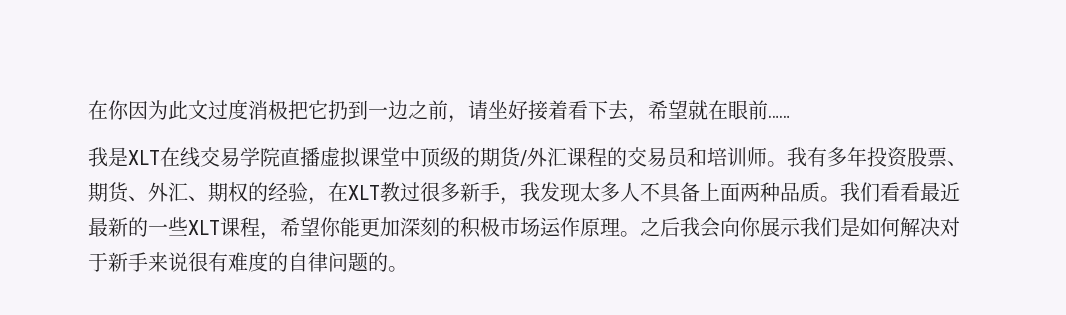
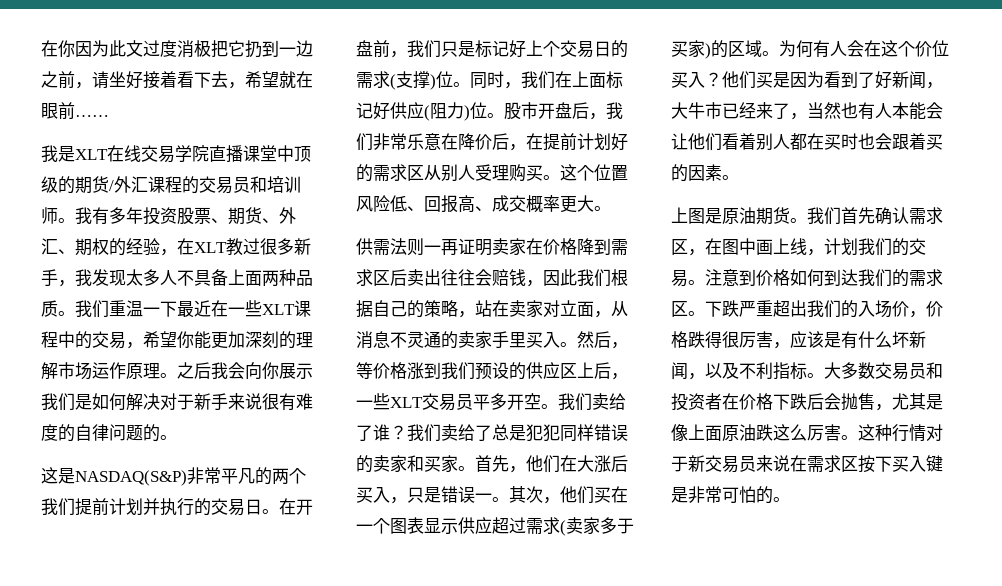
[320,147,361,168] 虚拟 -> (243, 154) none
[880,182,960,202] [88,217,148,237] 看看最近最新的 -> [109,300,228,317] 重温一下最近在
(260, 227) none -> [58,331,126,349] 中的交易
[460,217,500,238] 积极 -> [296,332,313,348] [41,362,58,380] 理解
(408, 269) none -> [41,467,306,486] [41,498,313,516] [356,40,628,58] [356,71,623,90] [356,102,623,121] [356,133,628,151] [356,164,628,182] [356,195,611,213] [356,238,628,256] [356,269,628,287] [356,300,628,318] [356,331,628,349] [356,362,628,380] [356,393,626,411] [356,424,628,442] [356,455,628,473] [356,486,628,504] [356,517,634,536] [671,40,949,59] [671,71,943,89] [671,102,943,120] [671,133,943,151] [671,164,739,182] [671,207,943,225] [671,238,926,256] [671,269,943,287] [671,300,943,318] [671,331,926,349] [671,362,943,380] [671,393,943,411] [671,424,943,442] [671,455,943,473] [671,486,790,504] // 这是NASDAQ(S&P)非常平凡的两个我们提前计划并执行的交易日。在开盘前，我们只是标记好上个交易日的需求(支撑)位。同时，我们在上面标记好供应(阻力)位。股市开盘后，我们非常乐意在降价后，在提前计划好的需求区从别人受理购买。这个位置风险低、回报高、成交概率更大。 // 供需法则一再证明卖家在价格降到需求区后卖出往往会赔钱，因此我们根据自己的策略，站在卖家对立面，从消息不灵通的卖家手里买入。然后，等价格涨到我们预设的供应区上后，一些XLT交易员平多开空。我们卖给了谁？我们卖给了总是犯犯同样错误的卖家和买家。首先，他们在大涨后买入，只是错误一。其次，他们买在一个图表显示供应超过需求(卖家多于买家)的区域。为何有人会在这个价位买入？他们买是因为看到了好新闻，大牛市已经来了，当然也有人本能会让他们看着别人都在买时也会跟着买的因素。 // 上图是原油期货。我们首先确认需求区，在图中画上线，计划我们的交易。注意到价格如何到达我们的需求区。下跌严重超出我们的入场价，价格跌得很厉害，应该是有什么坏新闻，以及不利指标。大多数交易员和投资者在价格下跌后会抛售，尤其是像上面原油跌这么厉害。这种行情对于新交易员来说在需求区按下买入键是非常可怕的。

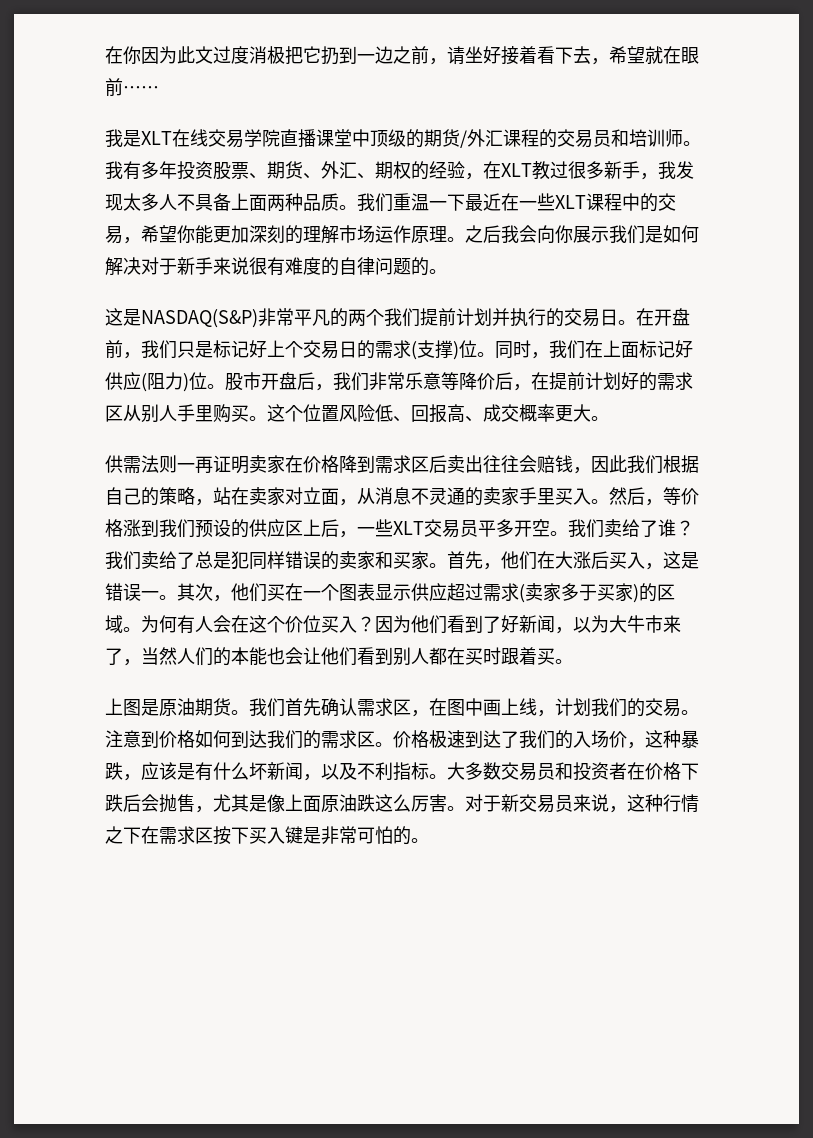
[441,133,458,150] 在 -> [441,372,459,390] 等
[475,164,509,181] 受理 -> [177,404,213,422] 手里
[543,424,560,442] 犯 -> (249, 560) none
[407,487,424,503] 只 -> [663,551,681,569] 这
[722,71,824,89] 他们买是因为 -> [375,615,447,634] 因为他们
[671,102,926,120] 大牛市已经来了，当然也有人本能 -> [573,615,681,633] [105,647,285,666] 以为大牛市来了，当然人们的本能也
[739,133,756,150] 着 -> [375,647,393,665] 到
[858,133,943,150] [671,164,722,182] 也会跟着买的因素 -> [501,647,555,665] 跟着买
[705,300,943,318] [671,331,773,348] 下跌严重超出我们的入场价，价格跌得很厉害 -> [393,730,699,749] [105,762,123,780] 价格极速到达了我们的入场价，这种暴跌
[858,424,926,442] 这种行情 -> (465, 808) none
(790, 463) none -> [609,794,699,813] [105,826,141,844] ，这种行情之下

